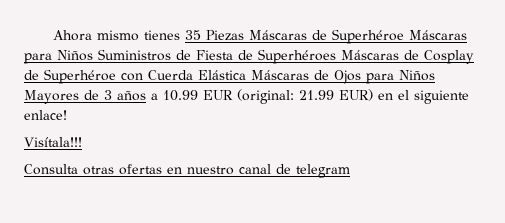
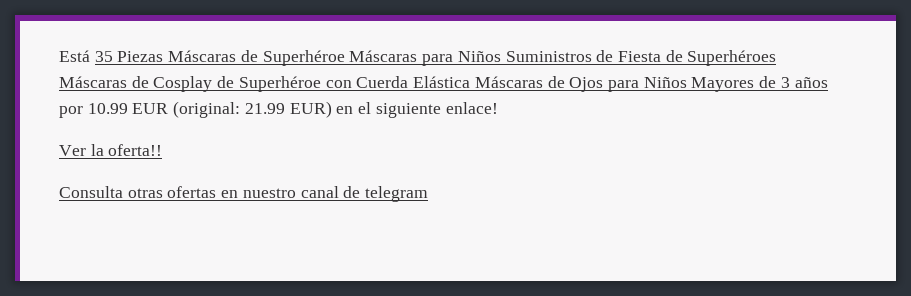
[52,30,180,41] Ahora mismo tienes -> [59,50,90,62] Está
[151,93,158,100] a -> [59,106,83,118] por
[24,137,82,147] Visítala!!! -> [59,144,163,156] Ver la oferta!!

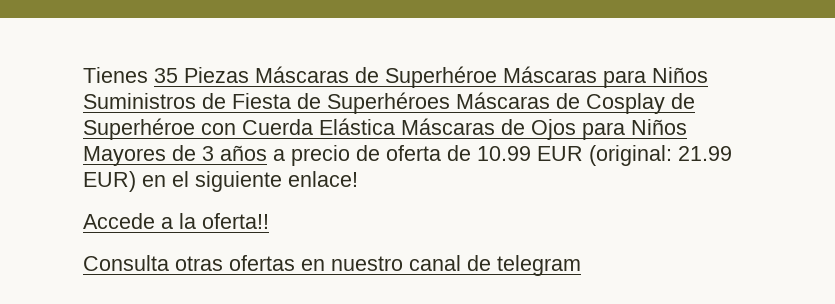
[59,50,90,62] Está -> [83,67,148,83] Tienes
[59,106,83,118] por -> [273,145,471,166] a precio de oferta de
[59,145,86,156] Ver -> [83,213,173,229] Accede a

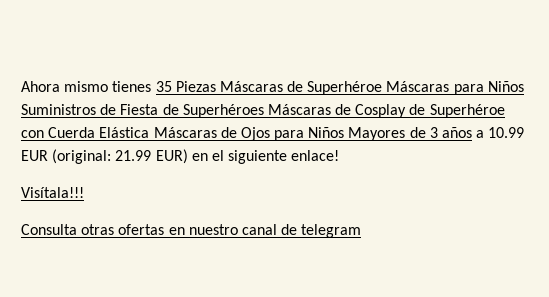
[83,67,148,83] Tienes -> [21,81,152,92] Ahora mismo tienes
[291,145,471,166] precio de oferta de -> (485, 134) none
[83,213,269,229] Accede a la oferta!! -> [21,187,84,198] Visítala!!!

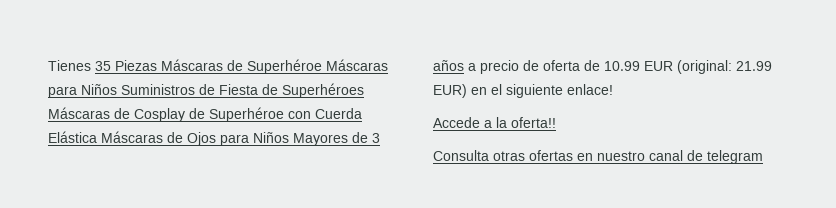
[21,81,152,92] Ahora mismo tienes -> [48,60,91,71] Tienes
(485, 134) none -> [480,60,600,74] precio de oferta de
[21,187,84,198] Visítala!!! -> [433,117,556,128] Accede a la oferta!!

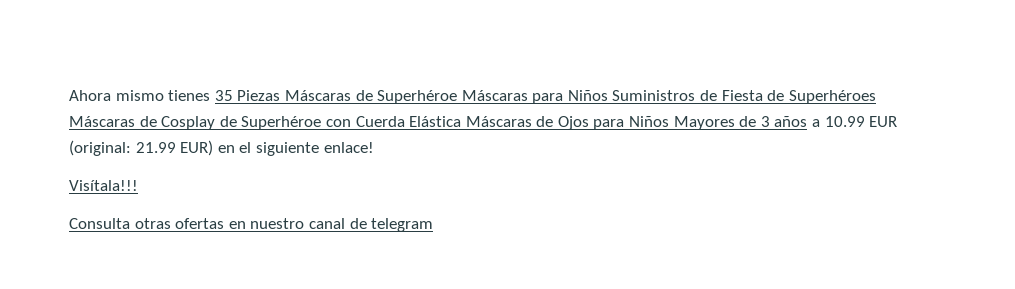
[48,60,91,71] Tienes -> [69,90,211,101] Ahora mismo tienes
[480,60,600,74] precio de oferta de -> (821, 123) none
[433,117,556,128] Accede a la oferta!! -> [69,180,138,191] Visítala!!!

